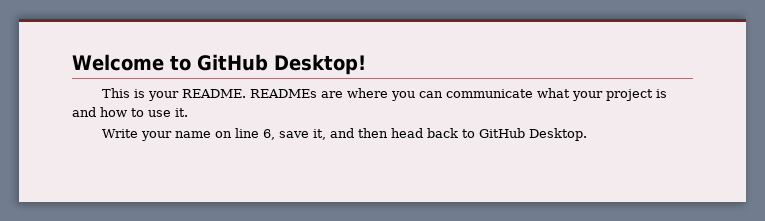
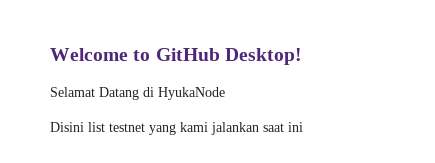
[102,88,668,101] [72,107,188,117] [102,128,588,141] This is your README. READMEs are where you can communicate what your project is and how to use it. // Write your name on line 6, save it, and then head back to GitHub Desktop. -> [50,87,225,100] [50,122,303,135] Selamat Datang di HyukaNode // Disini list testnet yang kami jalankan saat ini

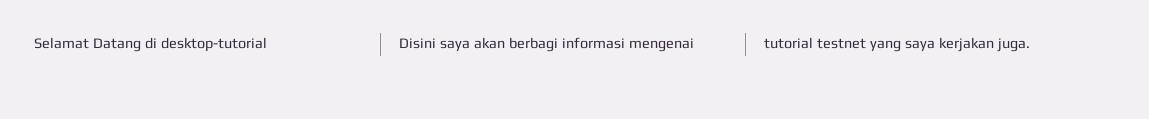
[50,48,302,65] Welcome to GitHub Desktop! // -> (34, 43) none
[158,87,225,100] HyukaNode -> [160,37,267,52] desktop-tutorial
[88,122,303,135] list testnet yang kami jalankan saat ini -> [439,37,1030,52] saya akan berbagi informasi mengenai tutorial testnet yang saya kerjakan juga.

